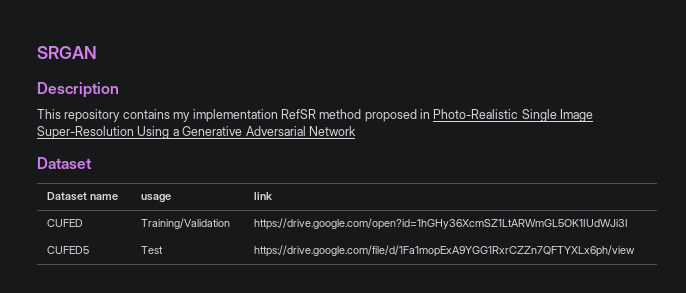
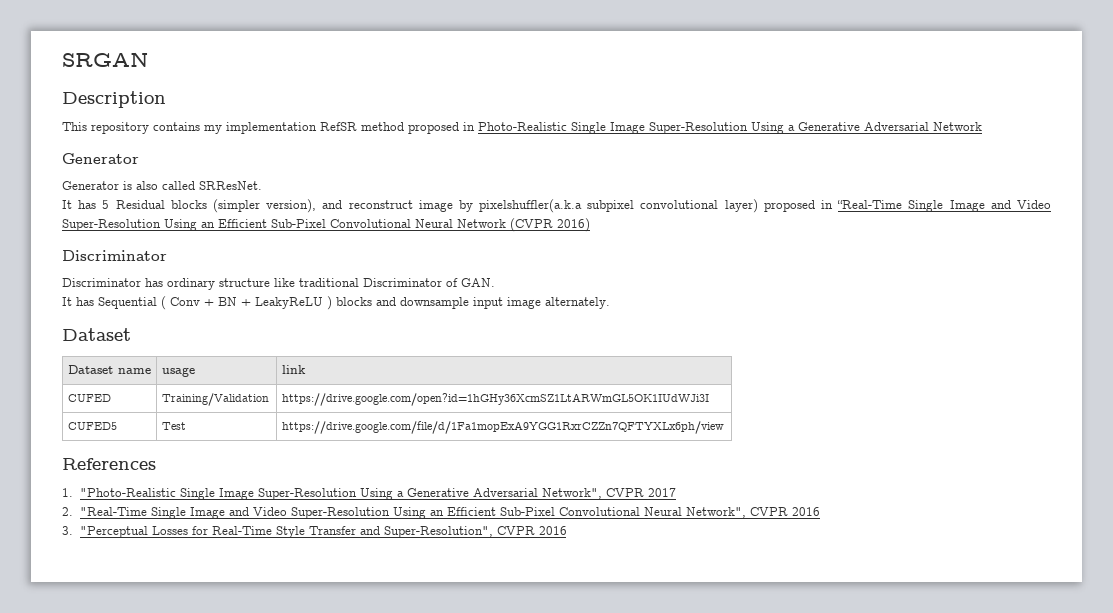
(356, 131) none -> [62,153,139,164] [62,181,262,190] [62,199,1051,213] [62,218,590,232] [62,250,167,261] [62,278,495,290] [62,296,610,310] // Generator // Generator is also called SRResNet. // It has 5 Residual blocks (simpler version), and reconstruct image by pixelshuffler(a.k.a subpixel convolutional layer) proposed in “Real-Time Single Image and Video Super-Resolution Using an Efficient Sub-Pixel Convolutional Neural Network (CVPR 2016) // Discriminator // Discriminator has ordinary structure like traditional Discriminator of GAN. // It has Sequential ( Conv + BN + LeakyReLU ) blocks and downsample input image alternately.
(635, 251) none -> [62,458,156,470] [62,488,676,500] [62,507,820,519] [62,526,567,538] // References // 1. "Photo-Realistic Single Image Super-Resolution Using a Generative Adversarial Network", CVPR 2017 // 2. "Real-Time Single Image and Video Super-Resolution Using an Efficient Sub-Pixel Convolutional Neural Network", CVPR 2016 // 3. "Perceptual Losses for Real-Time Style Transfer and Super-Resolution", CVPR 2016

